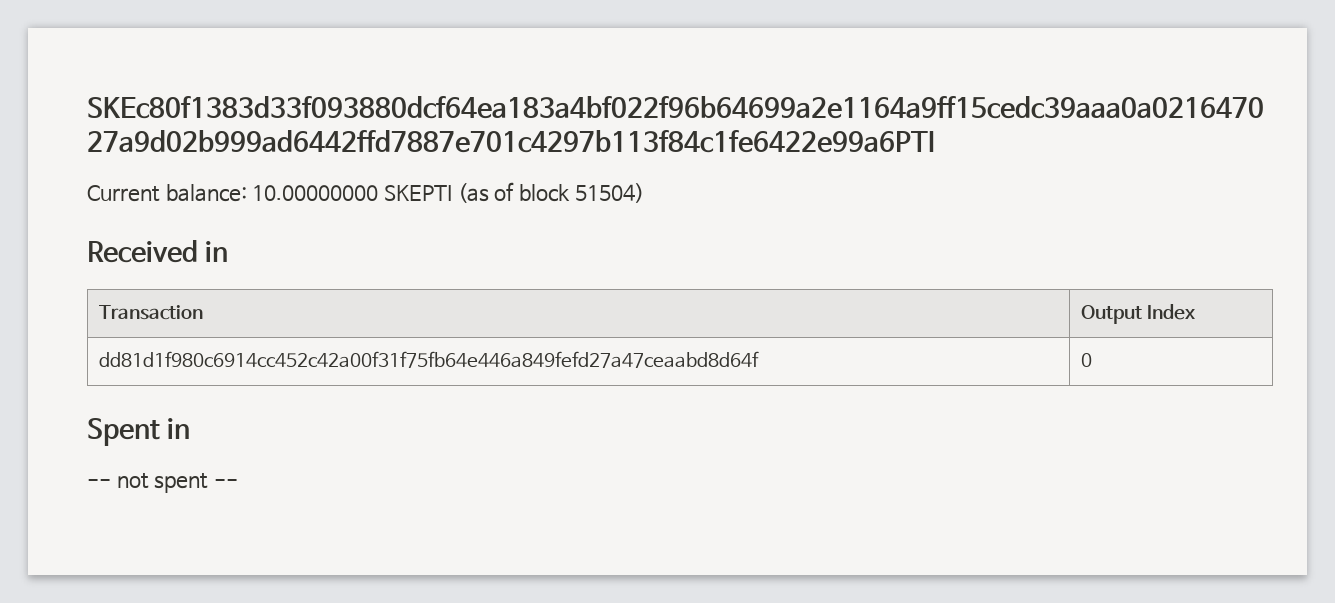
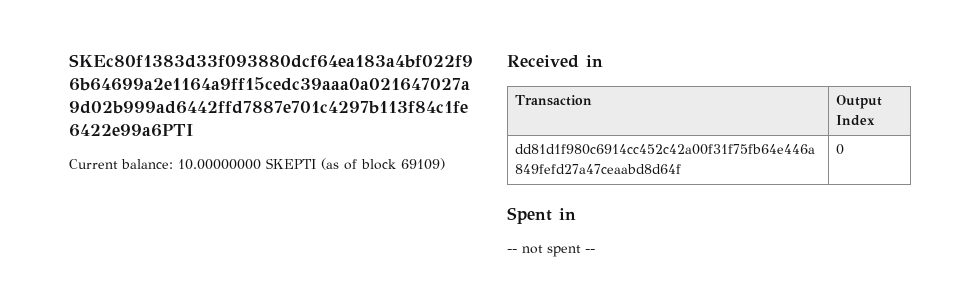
[574,183,644,203] 51504) -> [401,158,445,170] 69109)

